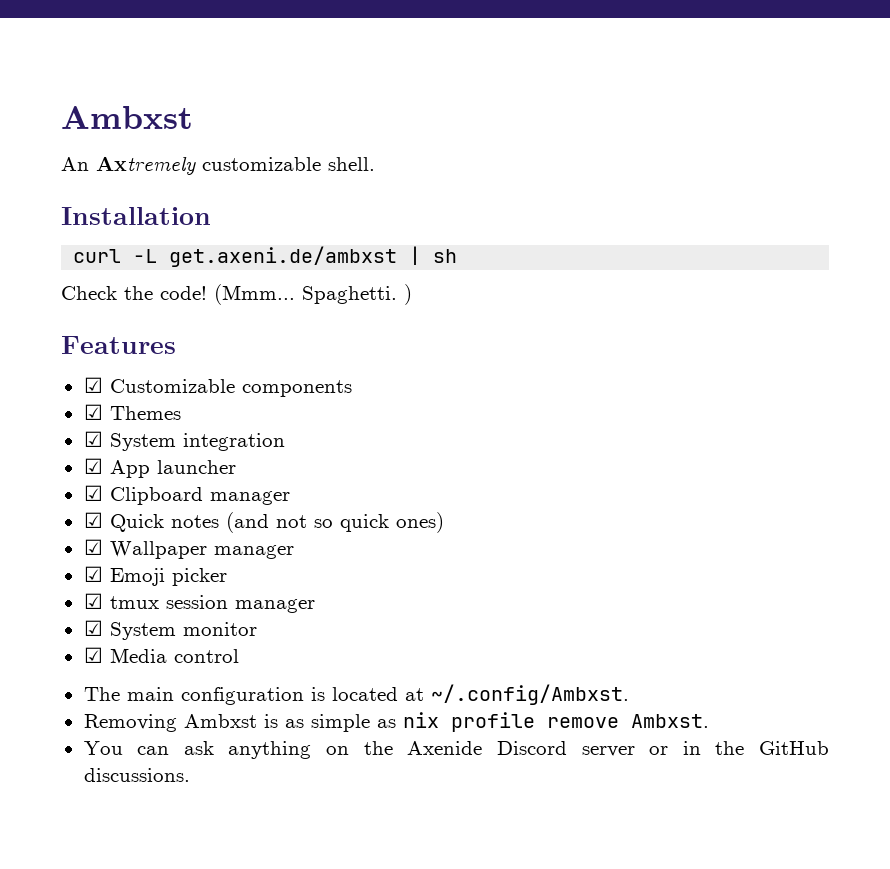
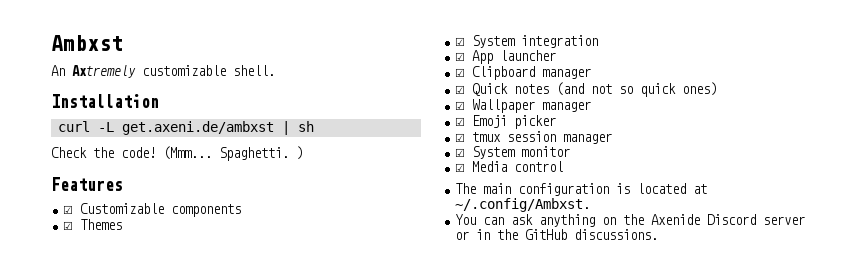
[83,712,709,732] // Removing Ambxst is as simple as nix profile remove Ambxst. -> (591, 205) none

